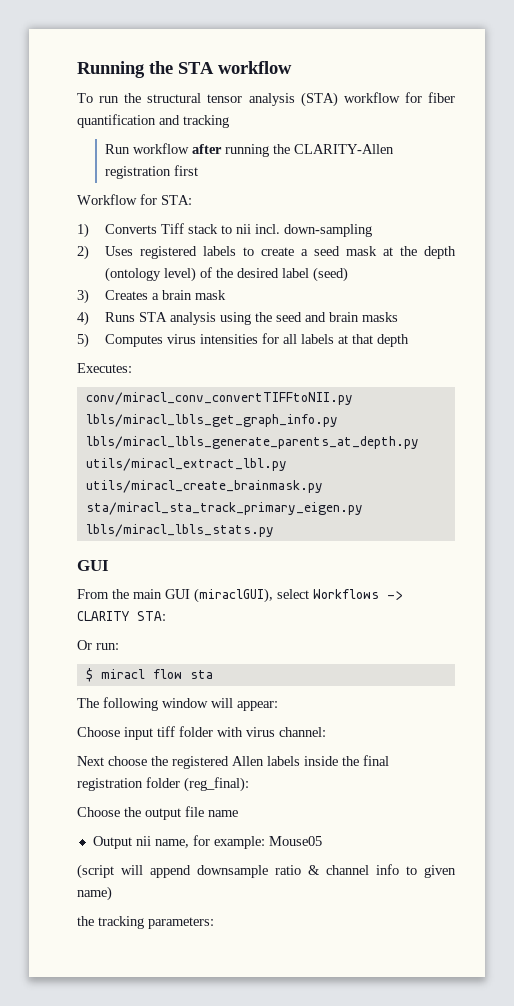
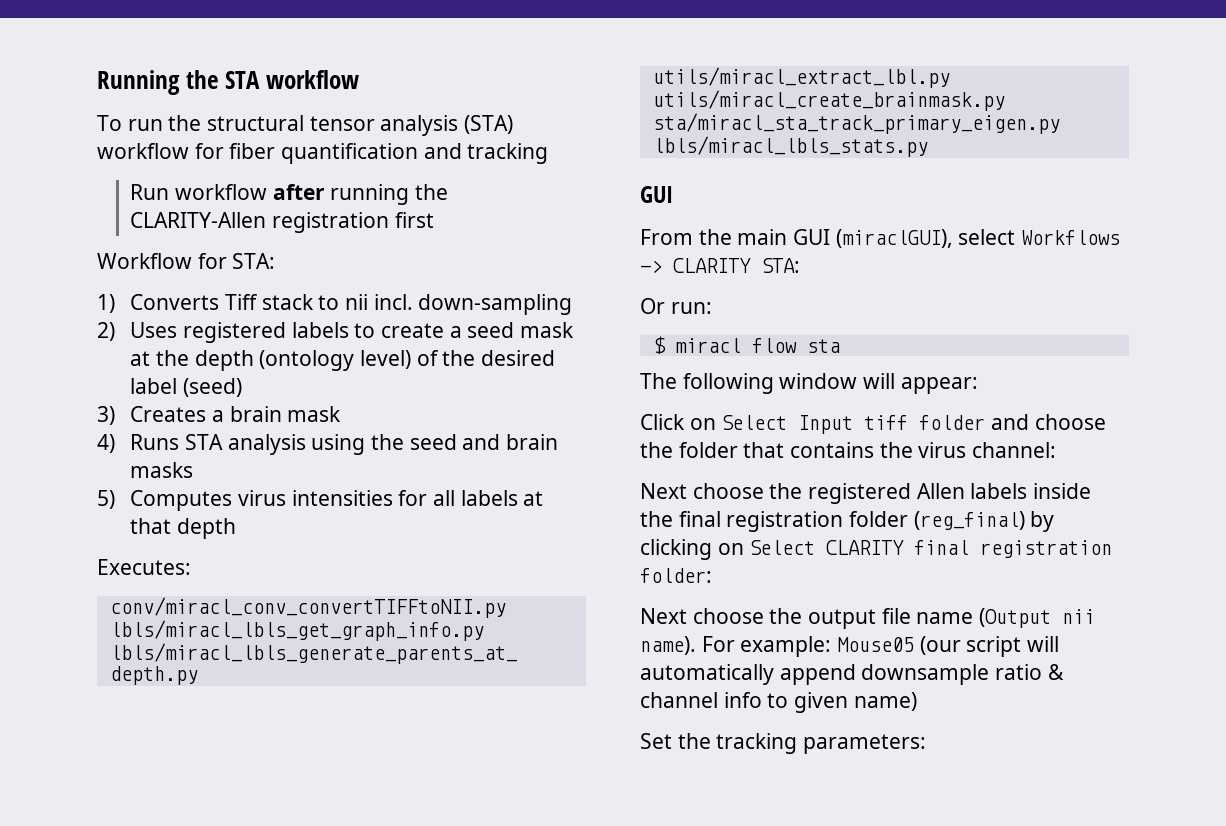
[77,726,243,740] Choose input tiff folder with -> [640,414,1106,434] [640,442,913,458] Click on Select Input tiff folder and choose the folder that contains the
[184,777,249,792] [77,806,238,820] [92,835,322,849] [77,864,143,879] (reg_final): // Choose the output file name // Output nii name, for example: Mouse05 // (script will -> [913,511,1055,532] [640,539,1113,560] [640,568,712,583] [640,608,1096,629] [640,636,1060,657] [640,664,774,685] (reg_final) by clicking on Select CLARITY final registration folder: // Next choose the output file name (Output nii name). For example: Mouse05 (our script will automatically
(112, 893) none -> [640,733,672,749] Set

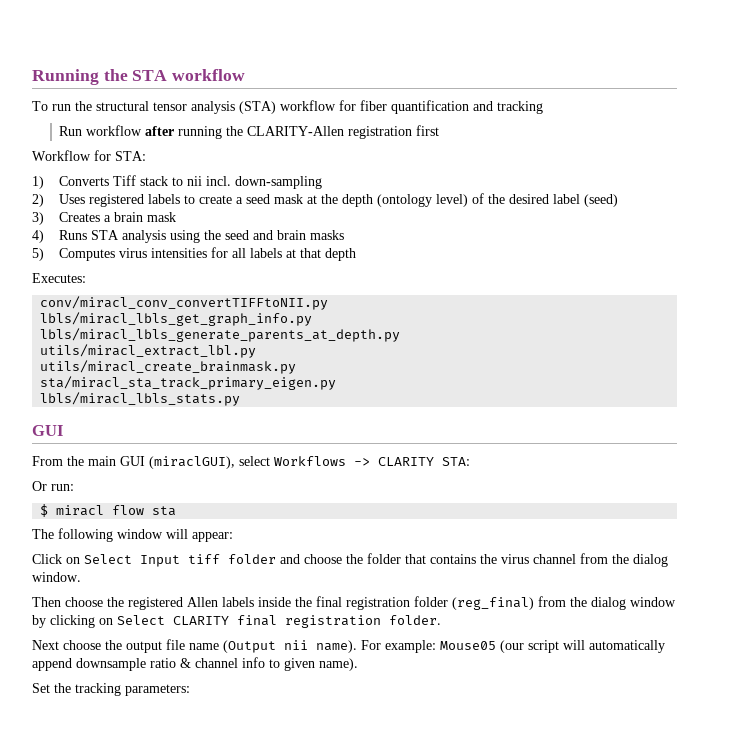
[972,442,1057,458] [640,483,687,499] channel: // Next -> [533,553,668,567] [32,572,81,582] [32,597,61,607] channel from the dialog window. // Then
(1025, 520) none -> [538,596,676,610] from the dialog window
[640,568,712,583] folder: -> [389,615,441,625] folder.
[853,692,917,711] name) -> [319,658,358,671] name).

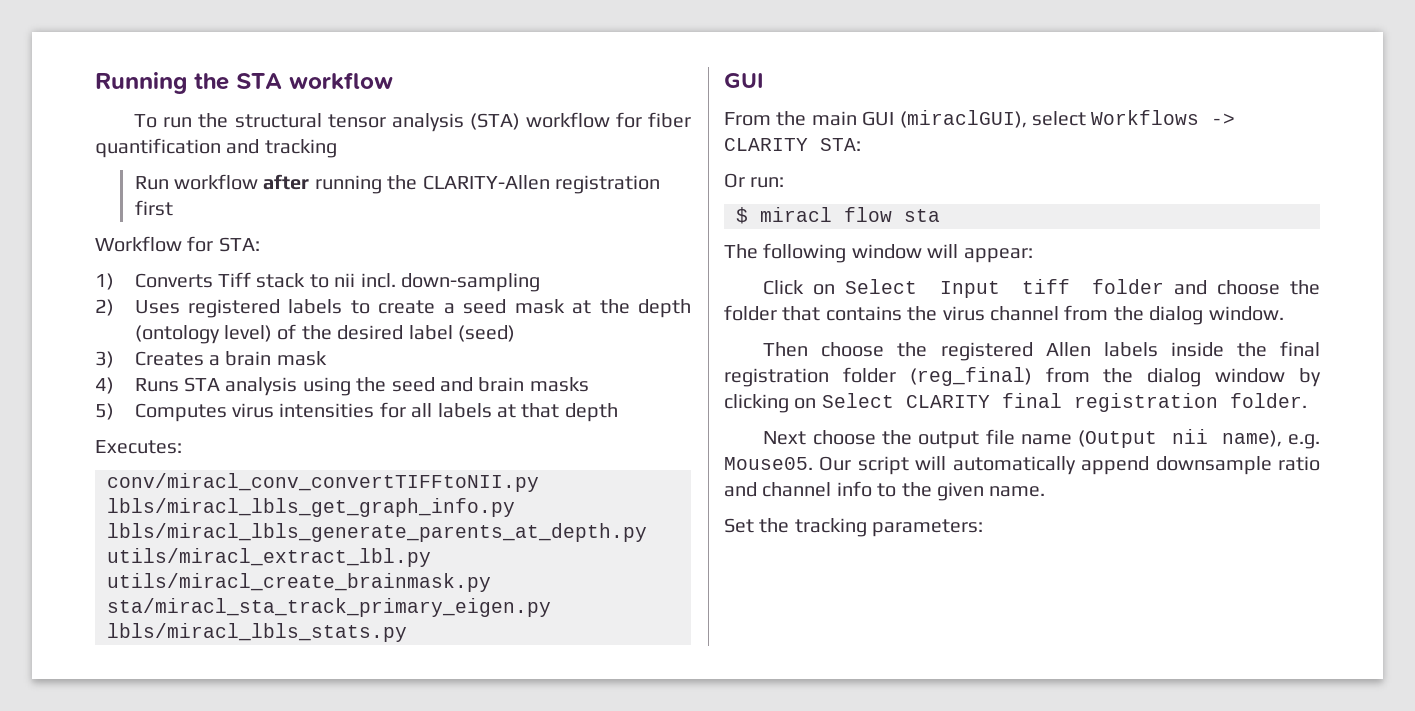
[316,640,524,653] name). For example: Mouse05 (our -> [1221,430,1320,449] [724,456,852,471] name), e.g. Mouse05. Our
[180,658,191,668] & -> [724,482,757,497] and
[284,658,358,671] given name). -> [901,482,1046,501] the given name.

